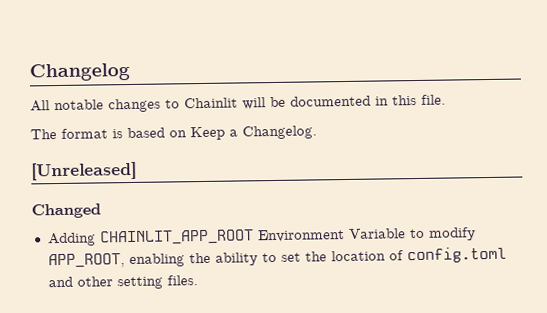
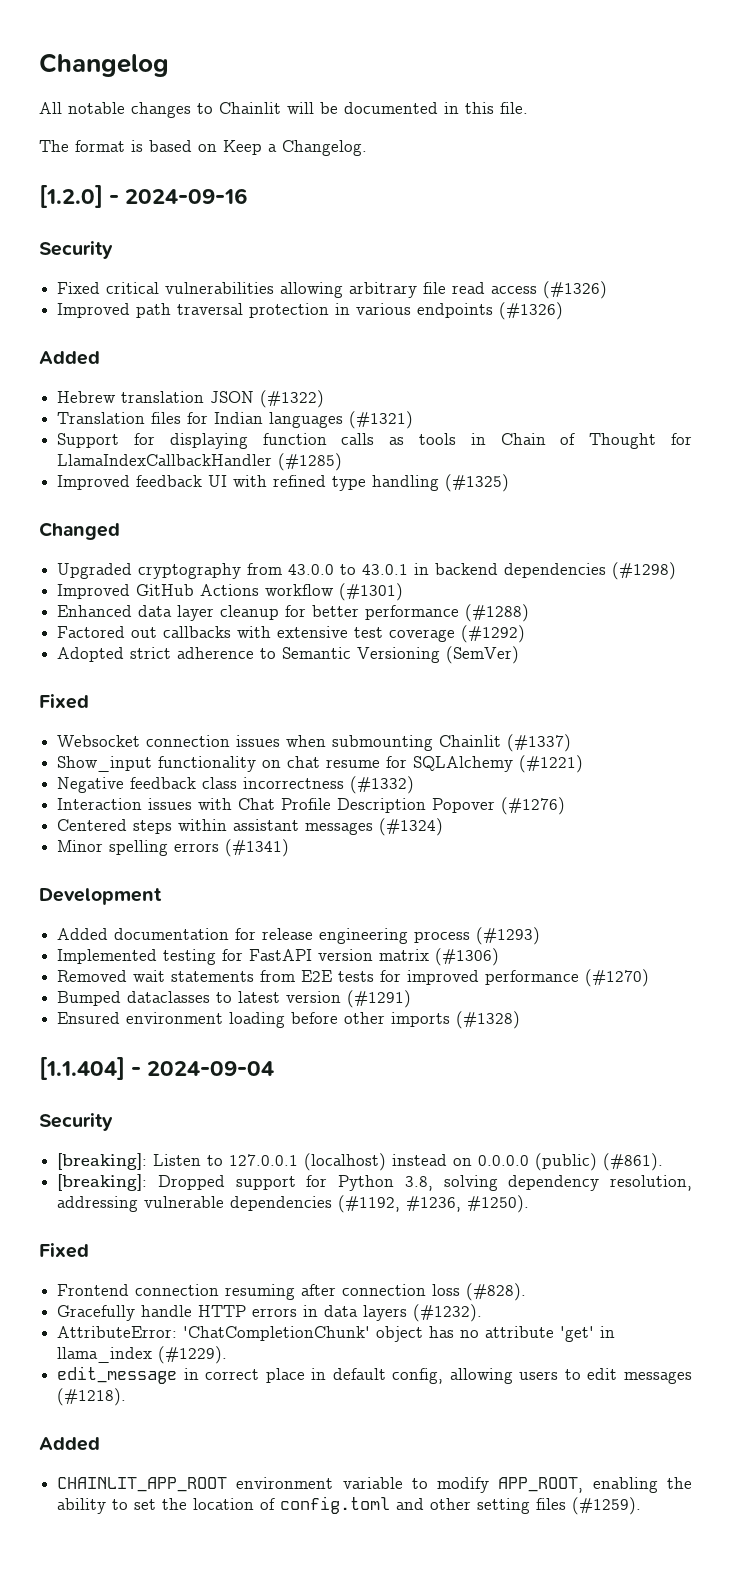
[31,161,137,181] [31,203,101,219] [47,228,406,247] [Unreleased] // Changed // Adding CHAINLIT_APP_ROOT Environment Variable -> [39,185,249,208] [39,241,113,259] [57,281,608,299] [57,302,564,320] [39,351,100,365] [57,390,325,408] [57,411,414,429] [57,433,692,449] [57,453,343,471] [57,474,510,492] [39,522,120,540] [57,562,677,580] [57,583,404,601] [57,604,530,622] [57,625,526,643] [57,646,520,664] [39,694,89,709] [57,734,572,752] [57,755,584,773] [57,776,415,794] [57,797,566,815] [57,818,444,836] [57,839,290,857] [39,888,162,905] [57,927,541,945] [57,948,500,966] [57,969,650,987] [57,990,412,1008] [57,1011,521,1029] [39,1057,275,1080] [39,1113,113,1131] [57,1153,664,1171] [57,1174,692,1191] [57,1195,530,1213] [39,1243,89,1258] [57,1283,527,1301] [57,1304,483,1322] [57,1326,616,1342] [57,1346,228,1364] [57,1366,692,1384] [57,1388,127,1406] [39,1437,100,1451] [57,1477,403,1492] [1.2.0] - 2024-09-16 // Security // Fixed critical vulnerabilities allowing arbitrary file read access (#1326) // Improved path traversal protection in various endpoints (#1326) // Added // Hebrew translation JSON (#1322) // Translation files for Indian languages (#1321) // Support for displaying function calls as tools in Chain of Thought for LlamaIndexCallbackHandler (#1285) // Improved feedback UI with refined type handling (#1325) // Changed // Upgraded cryptography from 43.0.0 to 43.0.1 in backend dependencies (#1298) // Improved GitHub Actions workflow (#1301) // Enhanced data layer cleanup for better performance (#1288) // Factored out callbacks with extensive test coverage (#1292) // Adopted strict adherence to Semantic Versioning (SemVer) // Fixed // Websocket connection issues when submounting Chainlit (#1337) // Show_input functionality on chat resume for SQLAlchemy (#1221) // Negative feedback class incorrectness (#1332) // Interaction issues with Chat Profile Description Popover (#1276) // Centered steps within assistant messages (#1324) // Minor spelling errors (#1341) // Development // Added documentation for release engineering process (#1293) // Implemented testing for FastAPI version matrix (#1306) // Removed wait statements from E2E tests for improved performance (#1270) // Bumped dataclasses to latest version (#1291) // Ensured environment loading before other imports (#1328) // [1.1.404] - 2024-09-04 // Security // [breaking]: Listen to 127.0.0.1 (localhost) instead on 0.0.0.0 (public) (#861). // [breaking]: Dropped support for Python 3.8, solving dependency resolution, addressing vulnerable dependencies (#1192, #1236, #1250). // Fixed // Frontend connection resuming after connection loss (#828). // Gracefully handle HTTP errors in data layers (#1232). // AttributeError: 'ChatCompletionChunk' object has no attribute 'get' in llama_index (#1229). // edit_message in correct place in default config, allowing users to edit messages (#1218). // Added // CHAINLIT_APP_ROOT environment variable
[166,275,198,286] files. -> [536,1497,642,1515] files (#1259).

